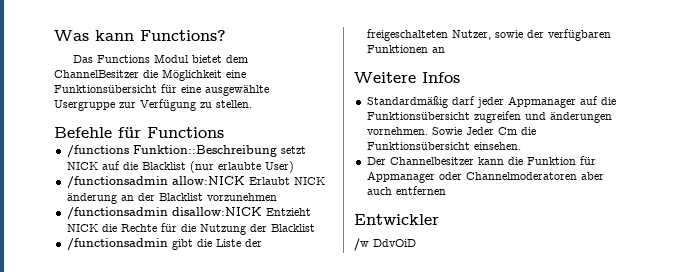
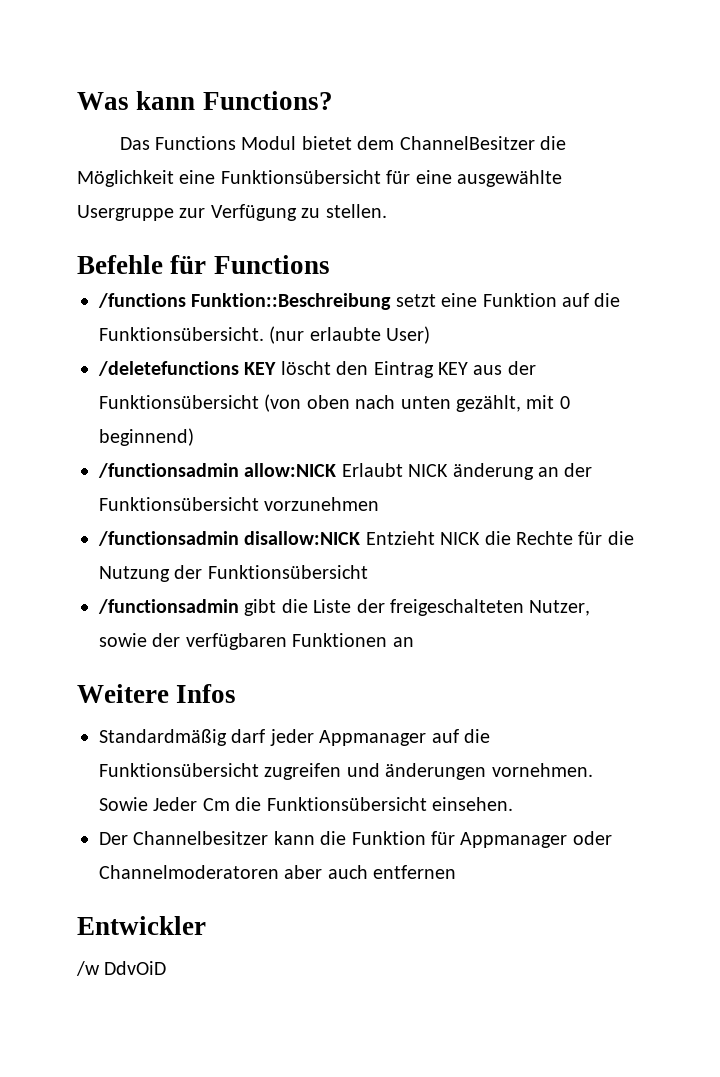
[66,161,186,170] NICK auf die Blacklist -> [441,293,621,307] [99,327,264,341] eine Funktion auf die Funktionsübersicht.
(294, 167) none -> [98,361,536,378] [99,394,570,412] [99,428,194,446] // /deletefunctions KEY löscht den Eintrag KEY aus der Funktionsübersicht (von oben nach unten gezählt, mit 0 beginnend)
[158,193,203,201] Blacklist -> [99,497,259,511] Funktionsübersicht
[270,224,315,232] Blacklist -> [207,565,368,579] Funktionsübersicht

